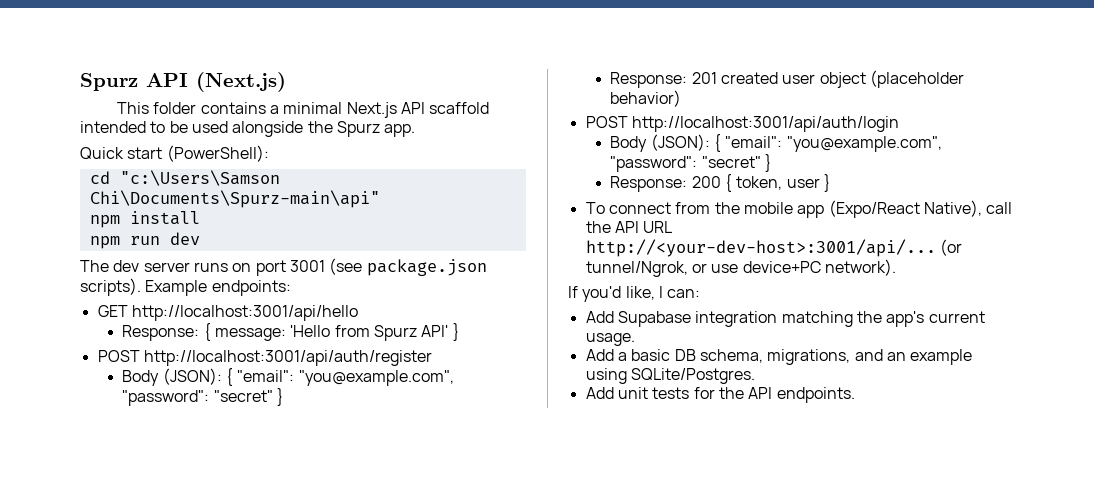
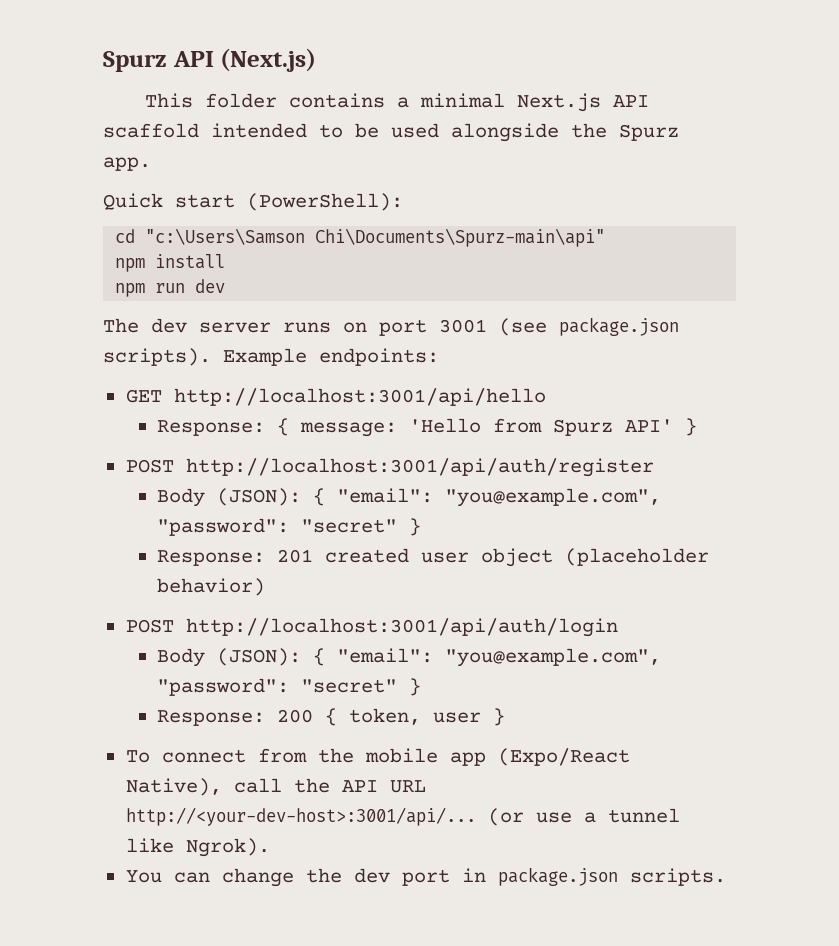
[585,259,896,277] [568,286,701,302] [585,311,985,327] [585,333,635,346] [585,349,973,365] [585,368,755,384] [585,387,855,403] tunnel/Ngrok, or use device+PC network). // If you'd like, I can: // Add Supabase integration matching the app's current usage. // Add a basic DB schema, migrations, and an example using SQLite/Postgres. // Add unit tests for the API endpoints. -> [535,808,680,823] [125,838,270,857] [125,867,726,887] use a tunnel like Ngrok). // You can change the dev port in package.json scripts.

